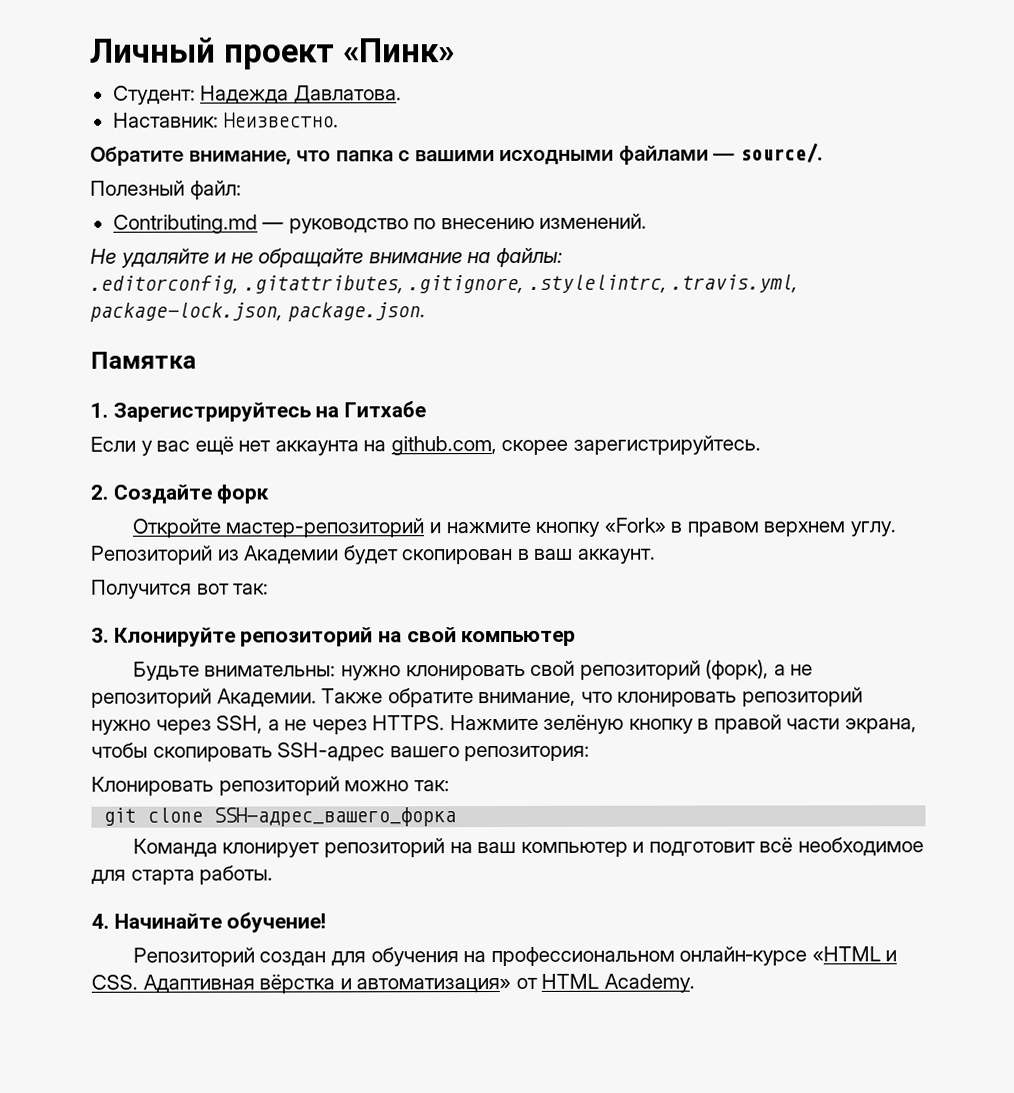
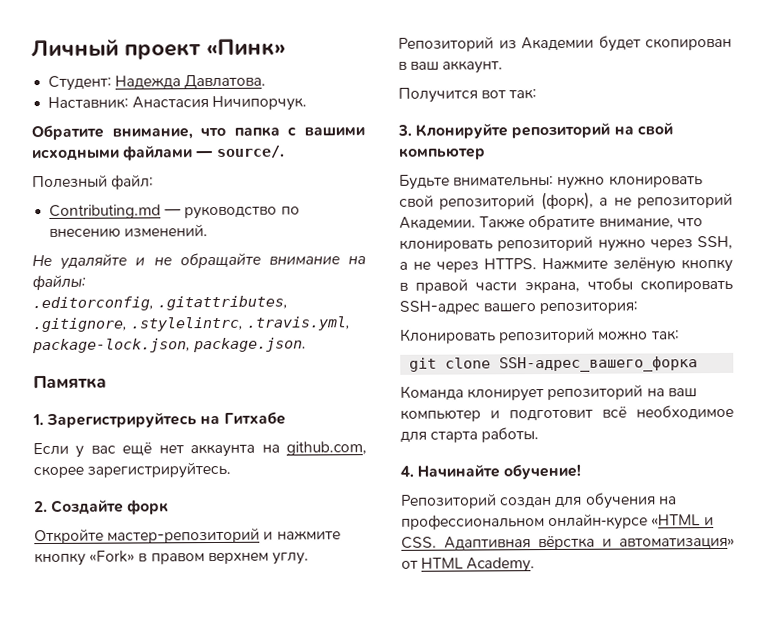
[223,112,340,128] Неизвестно. -> [132,95,308,112] Анастасия Ничипорчук.

